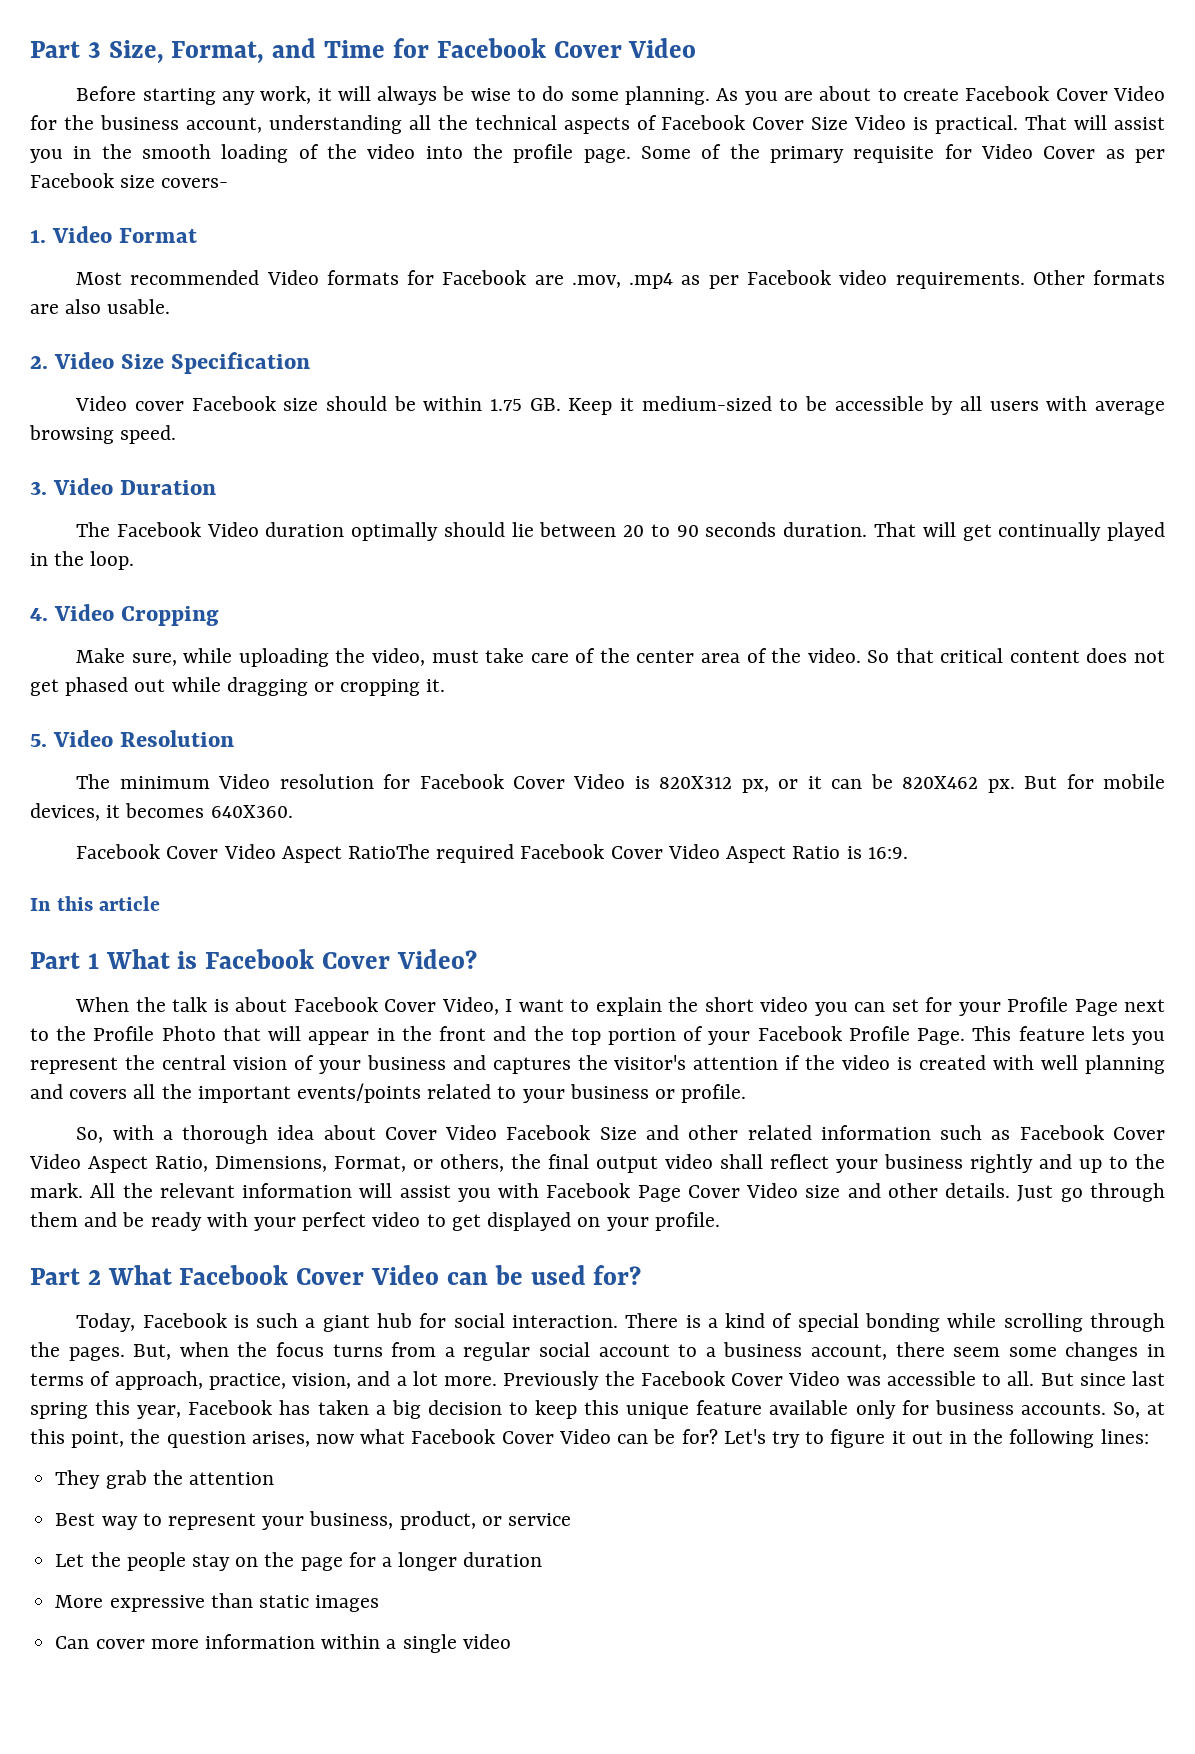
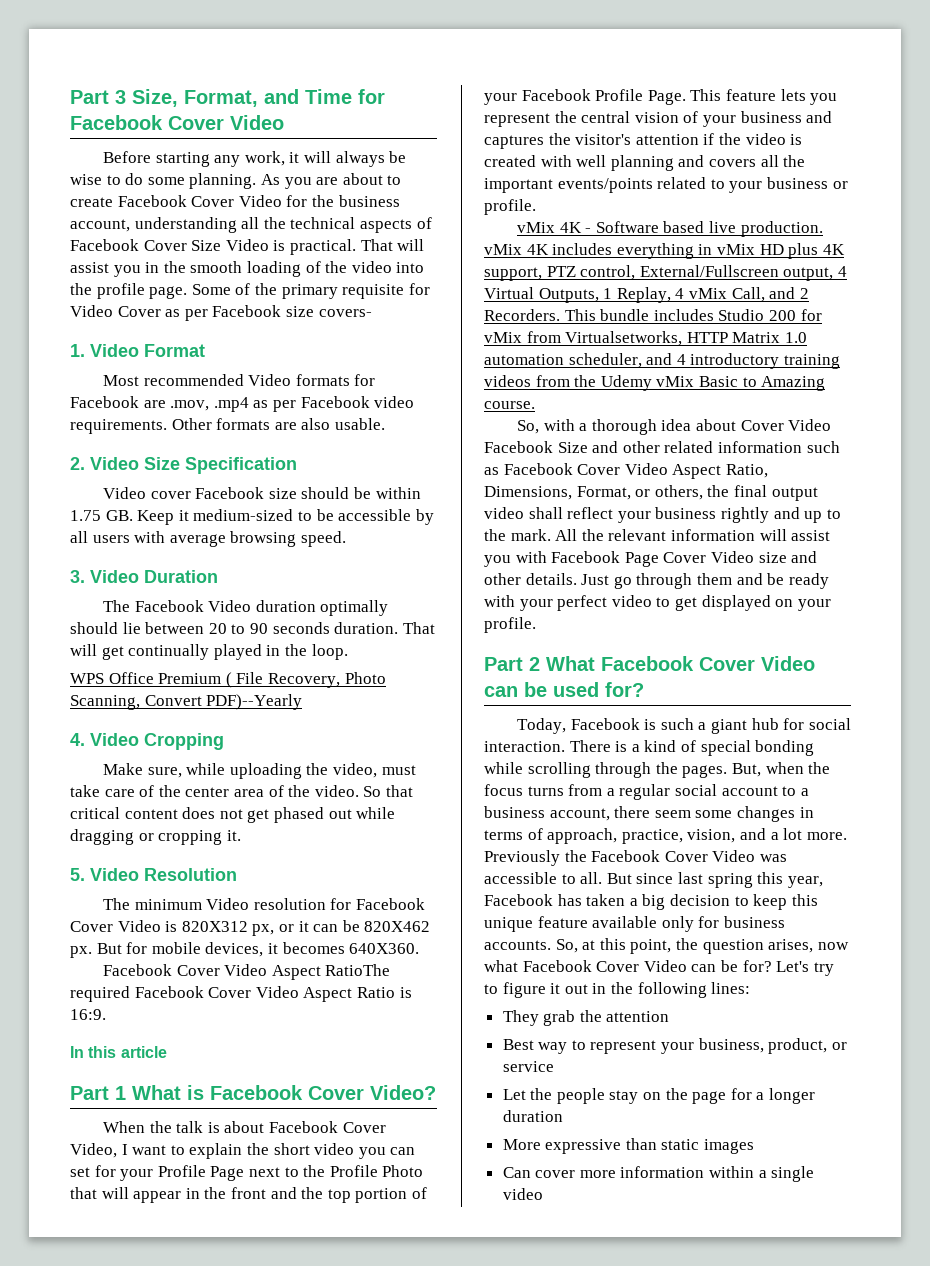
(135, 560) none -> [70,672,386,688] [70,694,303,710] // WPS Office Premium ( File Recovery, Photo Scanning, Convert PDF)--Yearly
(747, 1093) none -> [516,221,823,237] [484,243,845,259] [484,265,847,281] [484,287,809,303] [484,309,822,321] [484,331,807,346] [484,353,840,369] [484,375,826,391] [484,401,535,409] // vMix 4K - Software based live production. vMix 4K includes everything in vMix HD plus 4K support, PTZ control, External/Fullscreen output, 4 Virtual Outputs, 1 Replay, 4 vMix Call, and 2 Recorders. This bundle includes Studio 200 for vMix from Virtualsetworks, HTTP Matrix 1.0 automation scheduler, and 4 introductory training videos from the Udemy vMix Basic to Amazing course.

